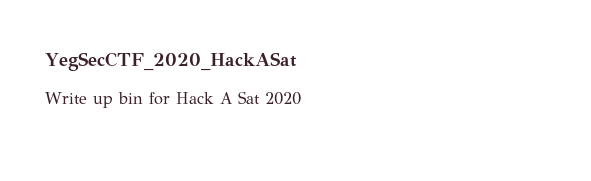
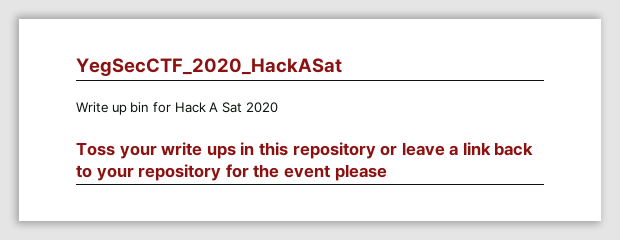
(301, 98) none -> [76,142,534,159] [76,164,387,181] // Toss your write ups in this repository or leave a link back to your repository for the event please

